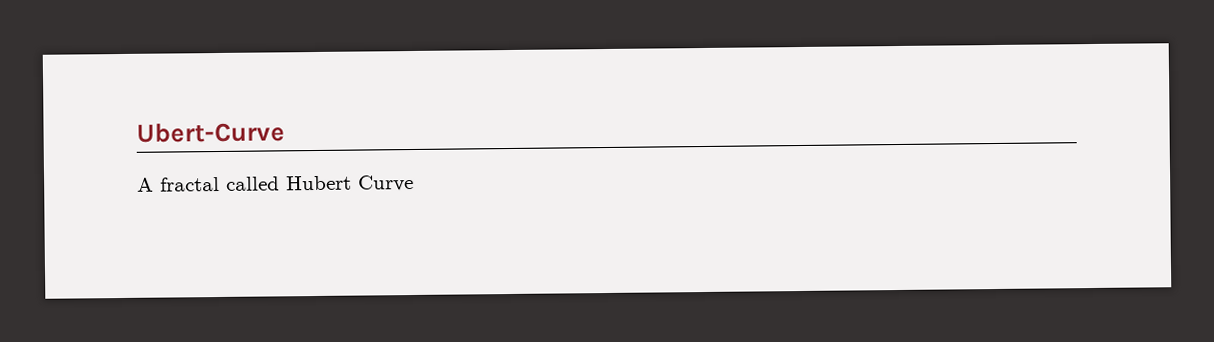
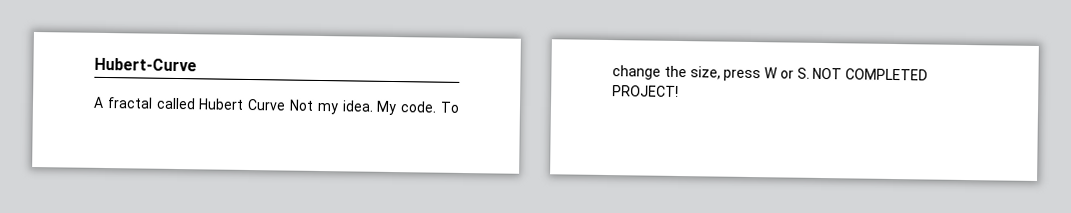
[136,122,285,143] Ubert-Curve -> [94,57,197,72] Hubert-Curve
(414, 183) none -> [289,99,461,116] [612,65,929,82] [612,85,679,97] Not my idea. My code. To change the size, press W or S. NOT COMPLETED PROJECT!

